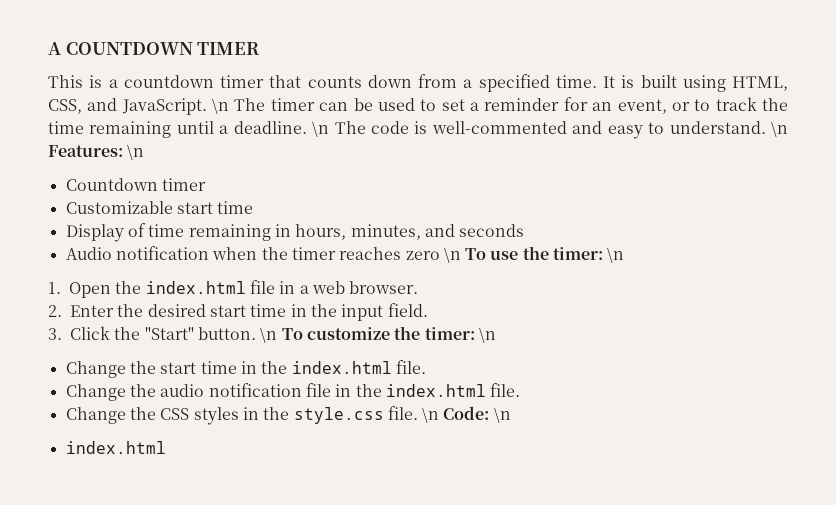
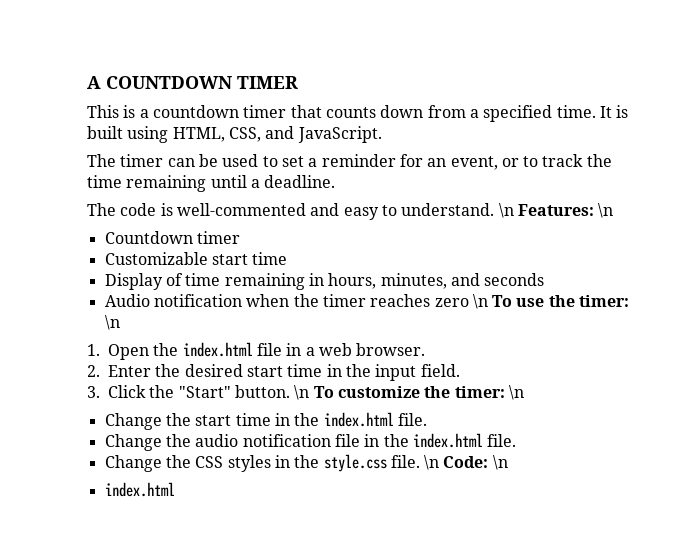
[212,98,230,114] \n -> (382, 134) //
[312,121,330,137] \n -> (336, 181) //

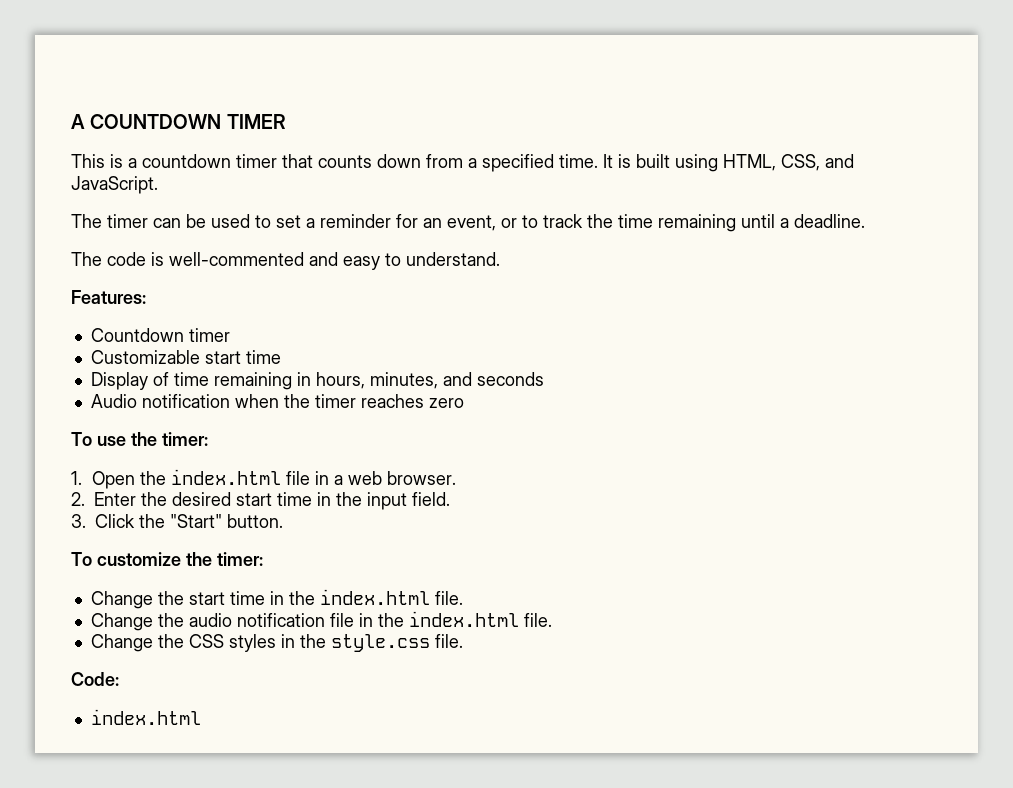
[498,203,514,218] \n -> (500, 259) //
[598,203,614,218] \n -> (146, 297) none
[472,294,488,309] \n -> (464, 403) //
[104,315,120,330] \n -> (208, 439) none
[294,385,310,400] \n -> (283, 521) //
[508,385,524,400] \n -> (263, 559) none
[424,455,440,470] \n -> (463, 641) //
[492,455,508,470] \n -> (119, 679) none

